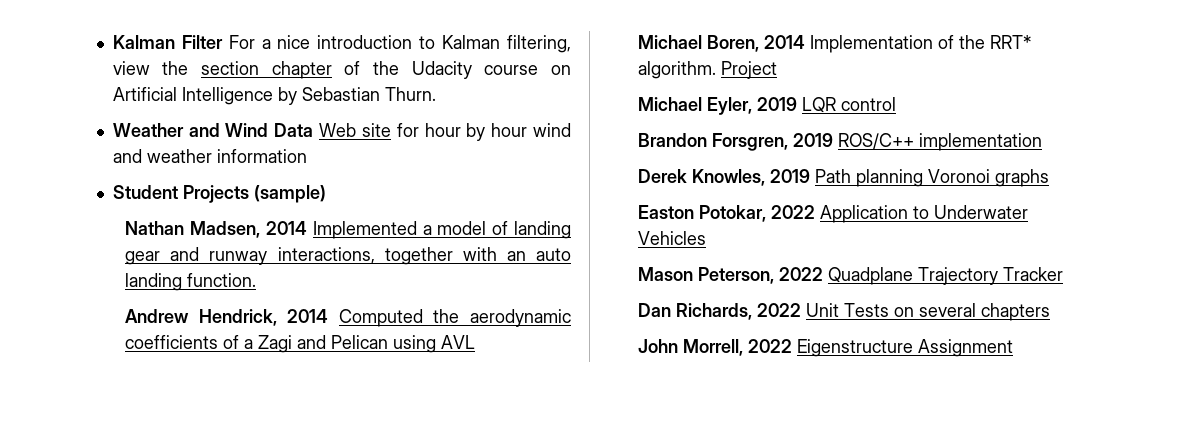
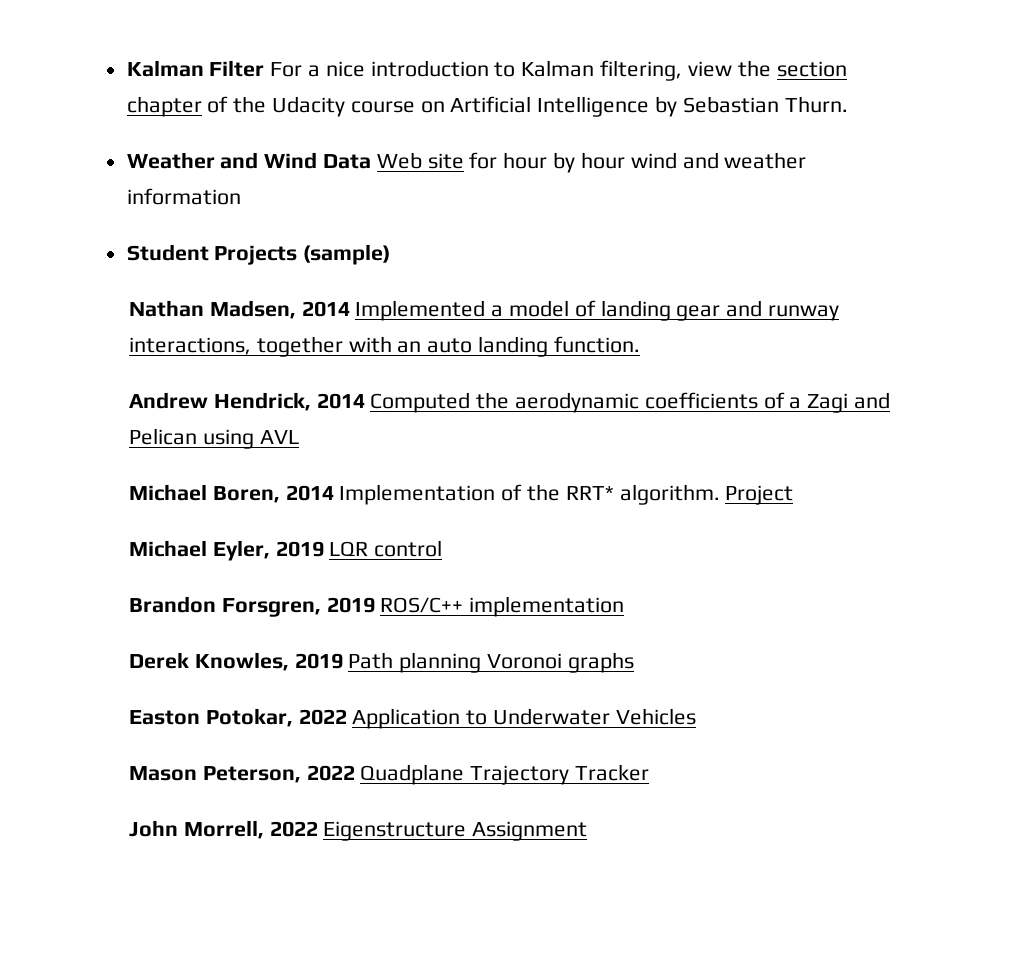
[638,303,1051,321] // Dan Richards, 2022 Unit Tests on several chapters -> (649, 772) none

